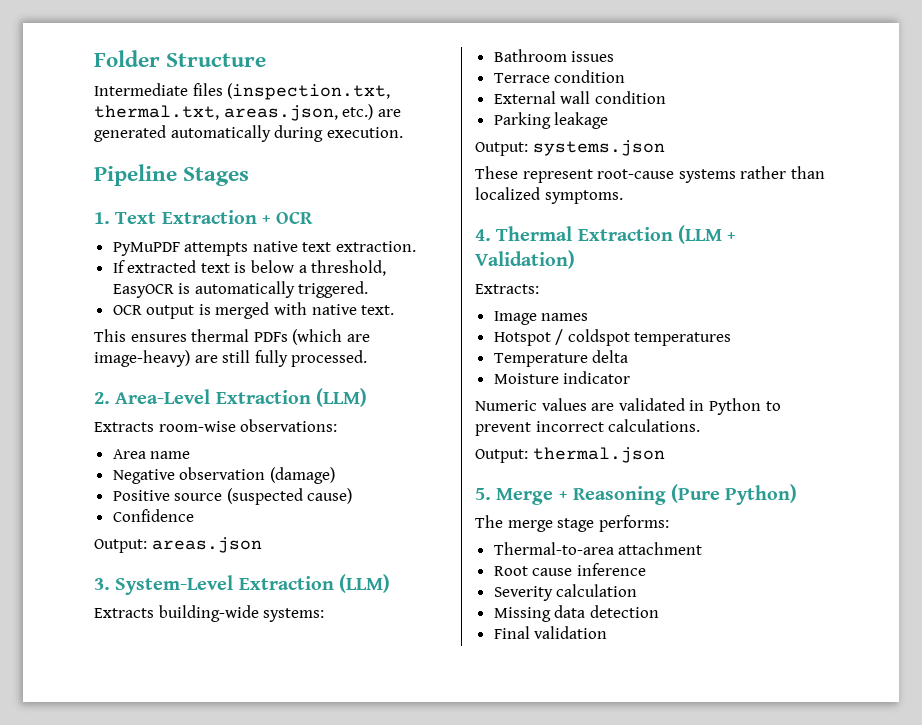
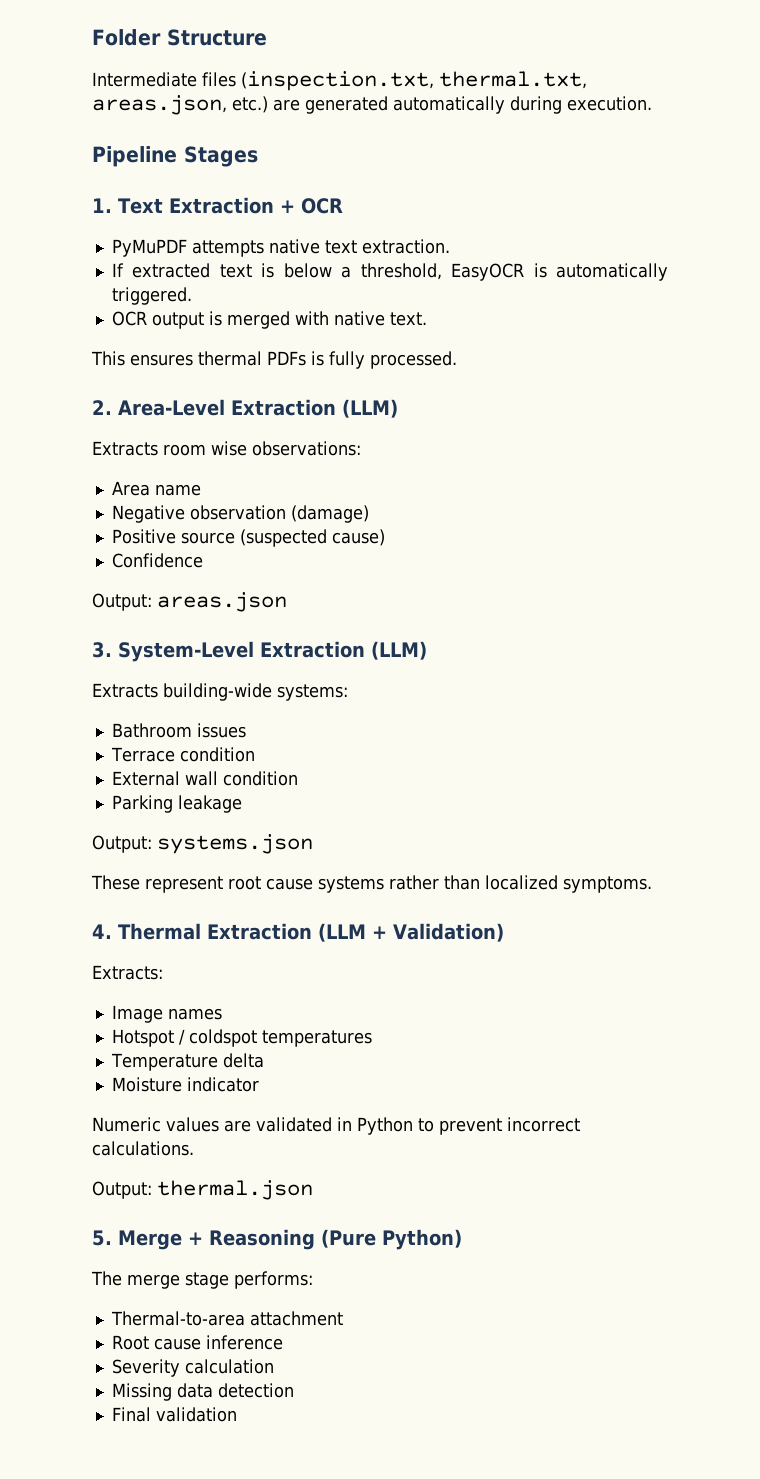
[292,329,370,345] [94,350,251,367] (which are image-heavy) are still -> [311,351,324,366] is
[158,421,236,432] room-wise -> [163,441,247,456] room wise
[597,169,675,179] root-cause -> [228,876,313,890] root cause

